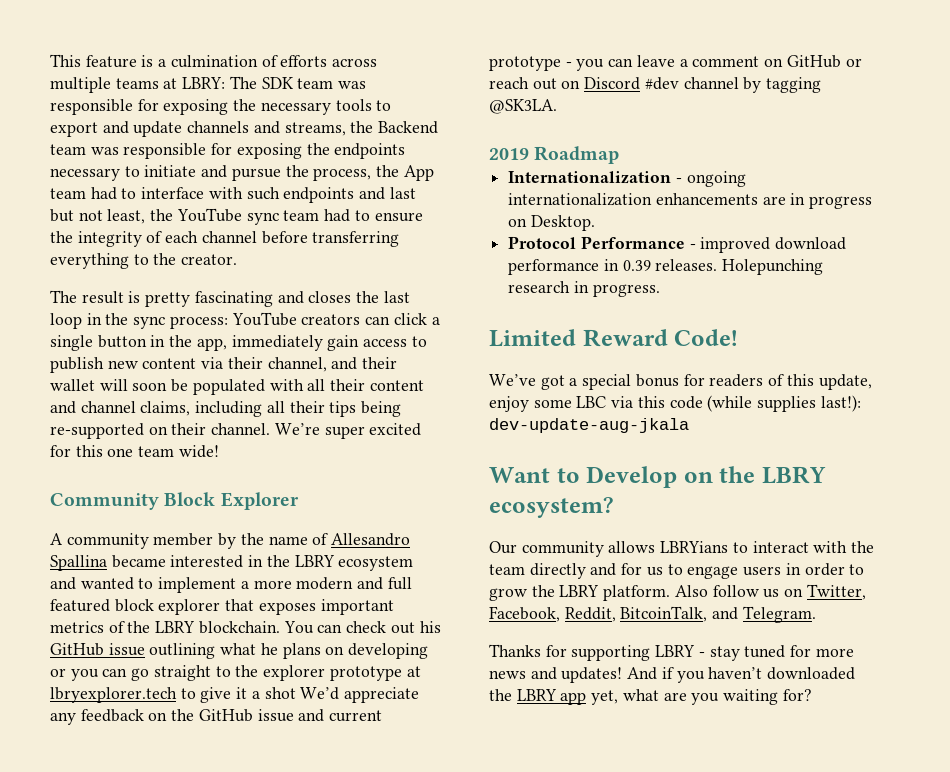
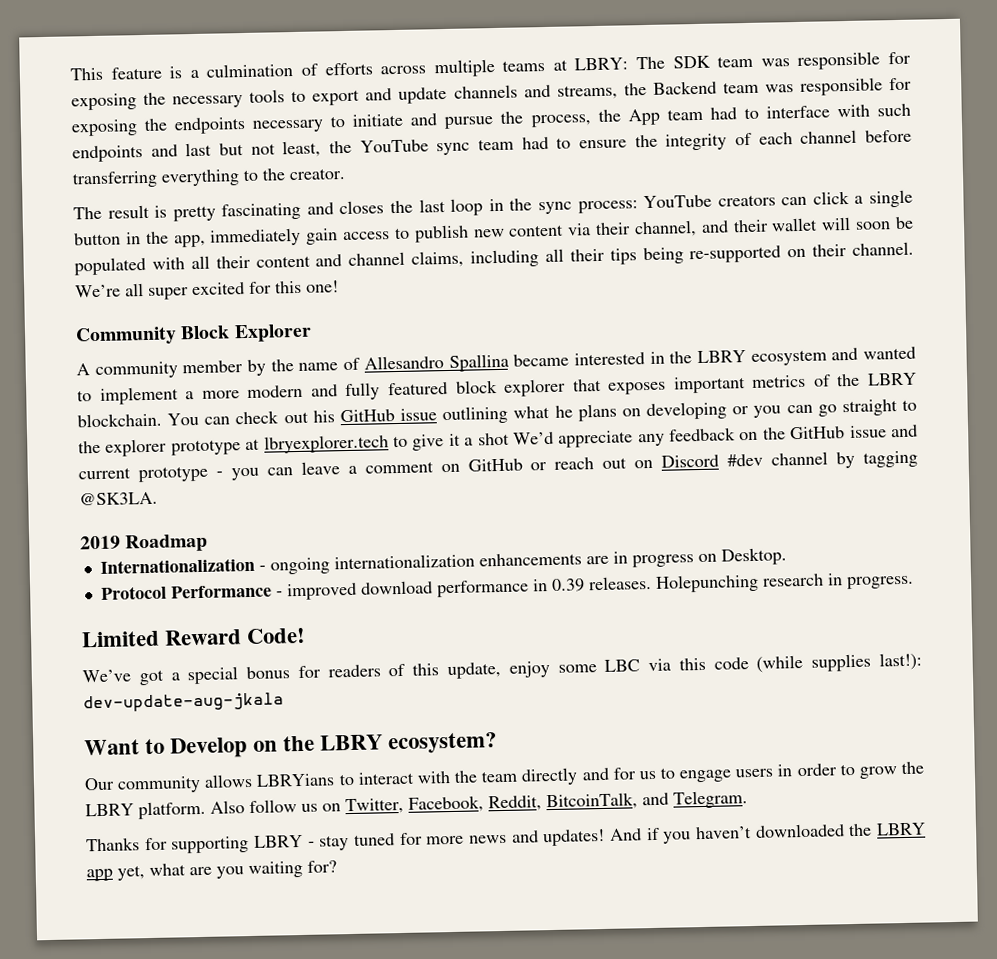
(320, 429) none -> [125,283,144,297] all
[107,445,219,458] one team wide! -> [306,280,339,293] one!
[387,577,412,590] full -> [345,382,381,401] fully

